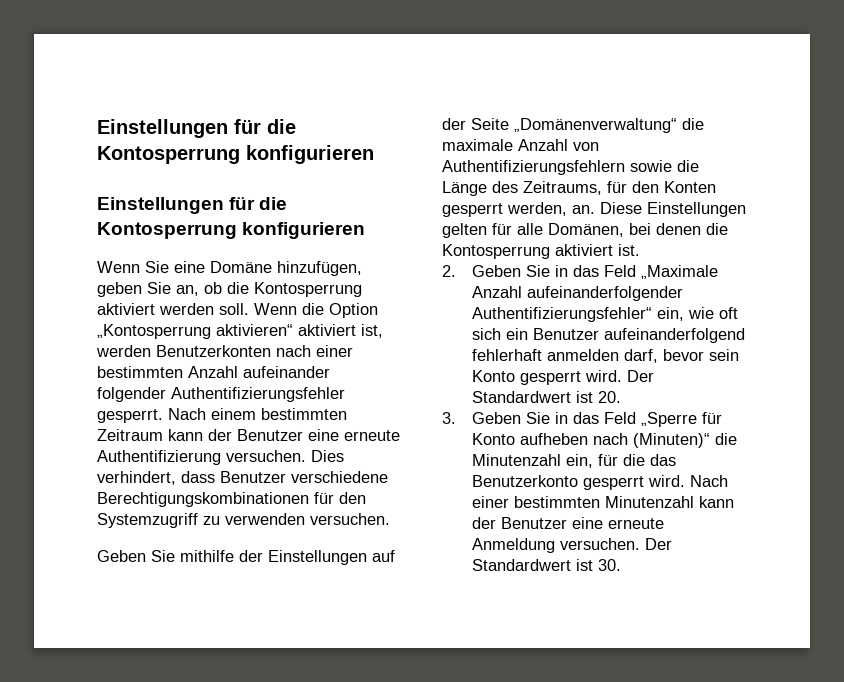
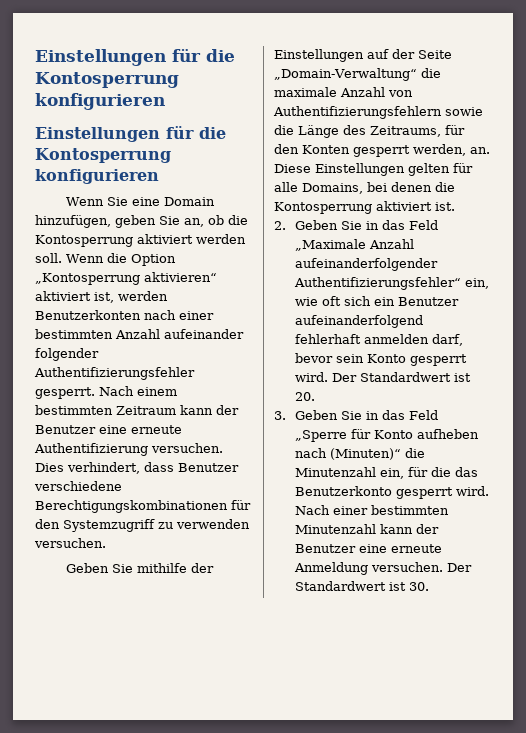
[210,261,272,273] Domäne -> [163,197,215,206] Domain
[514,118,677,133] „Domänenverwaltung“ -> [274,68,417,81] „Domain-Verwaltung“
[548,223,624,237] Domänen, -> [302,183,363,194] Domains,

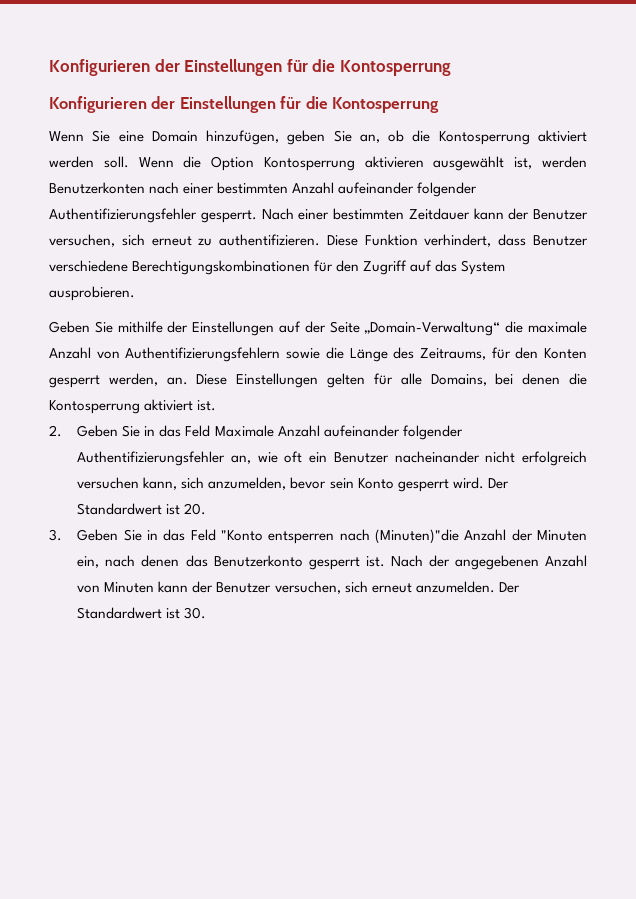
[35,49,235,66] [35,72,179,88] [35,93,165,110] [35,126,226,142] [35,148,171,163] [35,169,159,184] Einstellungen für die Kontosperrung konfigurieren // Einstellungen für die Kontosperrung konfigurieren -> [49,59,451,76] [49,96,440,113] Konfigurieren der Einstellungen für die Kontosperrung // Konfigurieren der Einstellungen für die Kontosperrung
[35,272,217,285] [35,291,91,301] „Kontosperrung aktivieren“ aktiviert -> [263,156,505,171] Kontosperrung aktivieren ausgewählt
[137,387,177,396] [35,405,239,415] [35,425,182,434] [34,443,223,456] [35,463,64,472] einem bestimmten Zeitraum kann der Benutzer eine erneute Authentifizierung versuchen. Dies -> [298,208,588,220] [49,234,418,247] einer bestimmten Zeitdauer kann der Benutzer versuchen, sich erneut zu authentifizieren. Diese Funktion
[63,519,250,532] [34,538,106,548] Systemzugriff zu verwenden versuchen. -> [363,260,506,275] [49,286,135,301] Zugriff auf das System ausprobieren.
[294,239,414,251] [294,258,438,271] [293,277,489,290] „Maximale Anzahl aufeinanderfolgender Authentifizierungsfehler“ ein, -> [214,425,463,440] [77,451,251,466] Maximale Anzahl aufeinander folgender Authentifizierungsfehler an,
[343,296,371,306] sich -> (303, 457) none
[294,315,423,328] [294,334,463,346] aufeinanderfolgend fehlerhaft anmelden darf, -> [394,451,588,466] [77,477,287,490] nacheinander nicht erfolgreich versuchen kann, sich anzumelden,
[294,429,479,442] [294,448,425,460] [294,467,478,479] [294,486,489,499] [294,505,449,515] [294,524,439,534] [294,544,442,553] [293,562,443,575] „Sperre für Konto aufheben nach (Minuten)“ die Minutenzahl ein, für die das Benutzerkonto gesperrt wird. Nach einer bestimmten Minutenzahl kann der Benutzer eine erneute Anmeldung versuchen. -> [220,529,587,544] [77,555,587,570] [77,581,495,594] "Konto entsperren nach (Minuten)"die Anzahl der Minuten ein, nach denen das Benutzerkonto gesperrt ist. Nach der angegebenen Anzahl von Minuten kann der Benutzer versuchen, sich erneut anzumelden.

